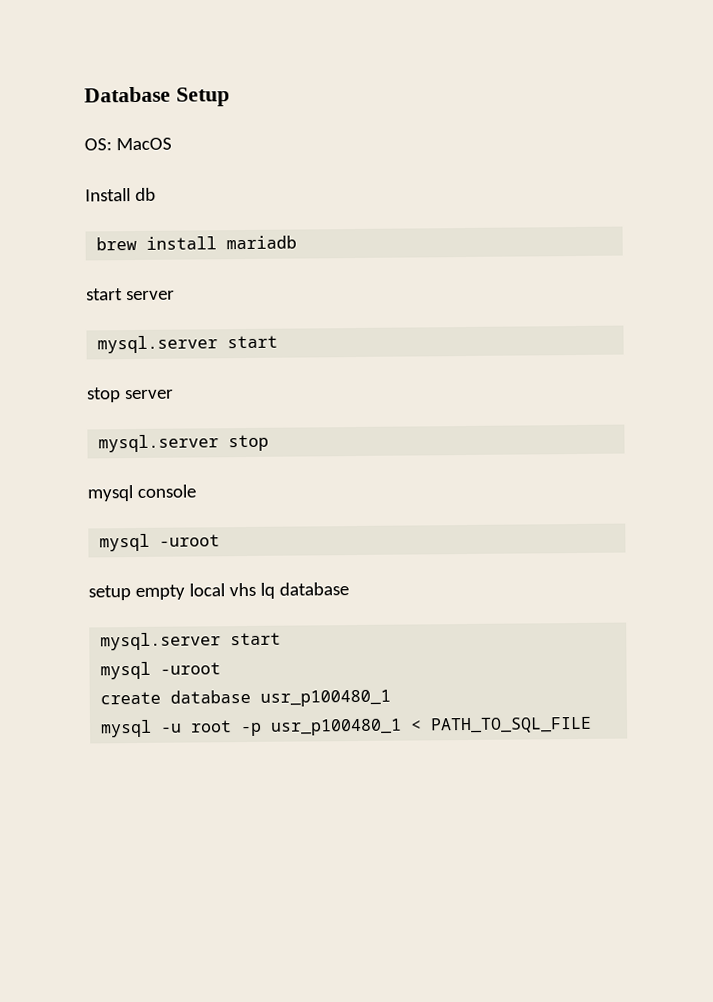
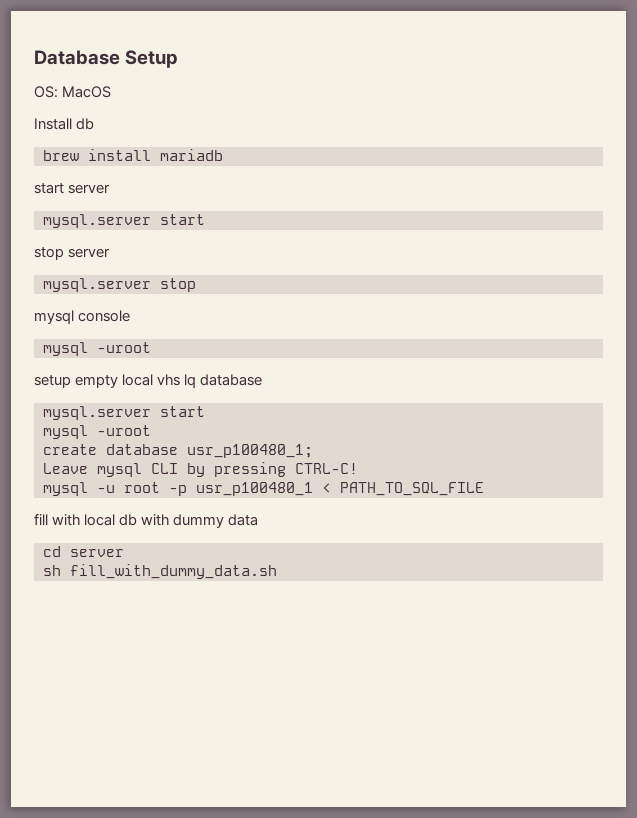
[260,689,392,707] usr_p100480_1 -> [187,444,313,458] [43,462,358,477] usr_p100480_1; // Leave mysql CLI by pressing CTRL-C!
(593, 725) none -> [34,513,259,528] [43,546,124,557] [43,564,277,579] // fill with local db with dummy data // cd server // sh fill_with_dummy_data.sh

